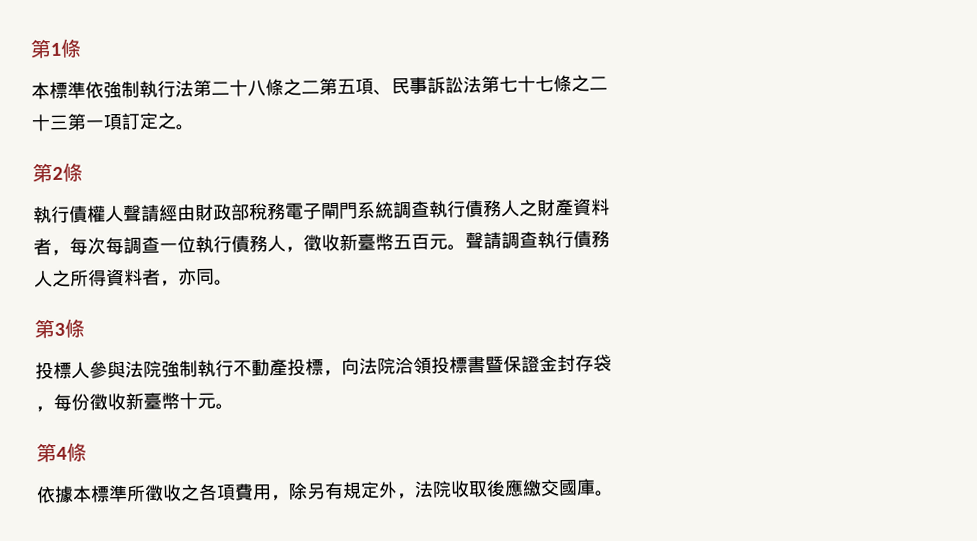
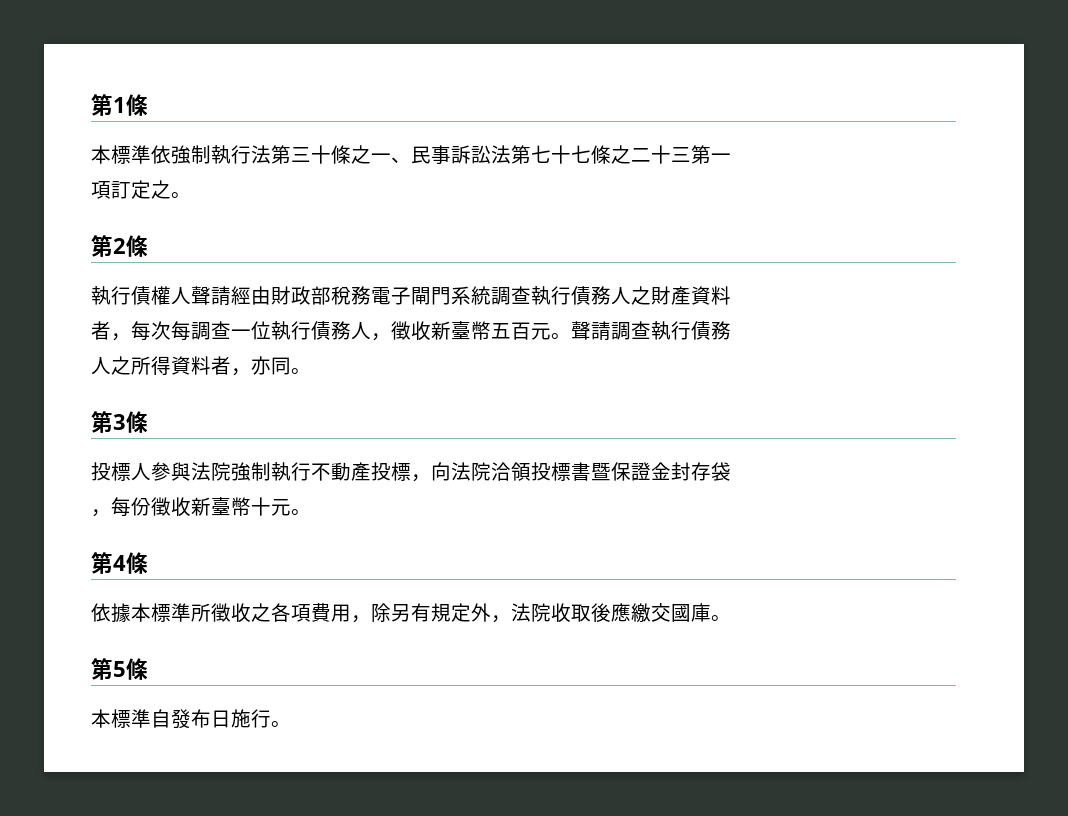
[211,77,374,97] 二十八條之二第五項 -> [291,145,391,164] 三十條之一
(608, 83) // -> (651, 155) none
(105, 124) none -> (731, 157) //
(614, 493) none -> [91,658,148,680] [91,709,291,729] // 第5條 // 本標準自發布日施行。

